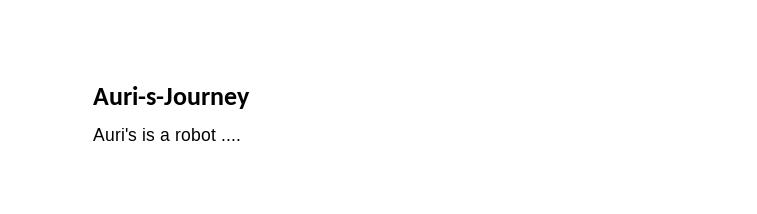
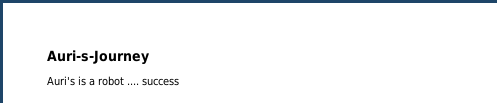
(241, 140) none -> [142,78,179,86] success

